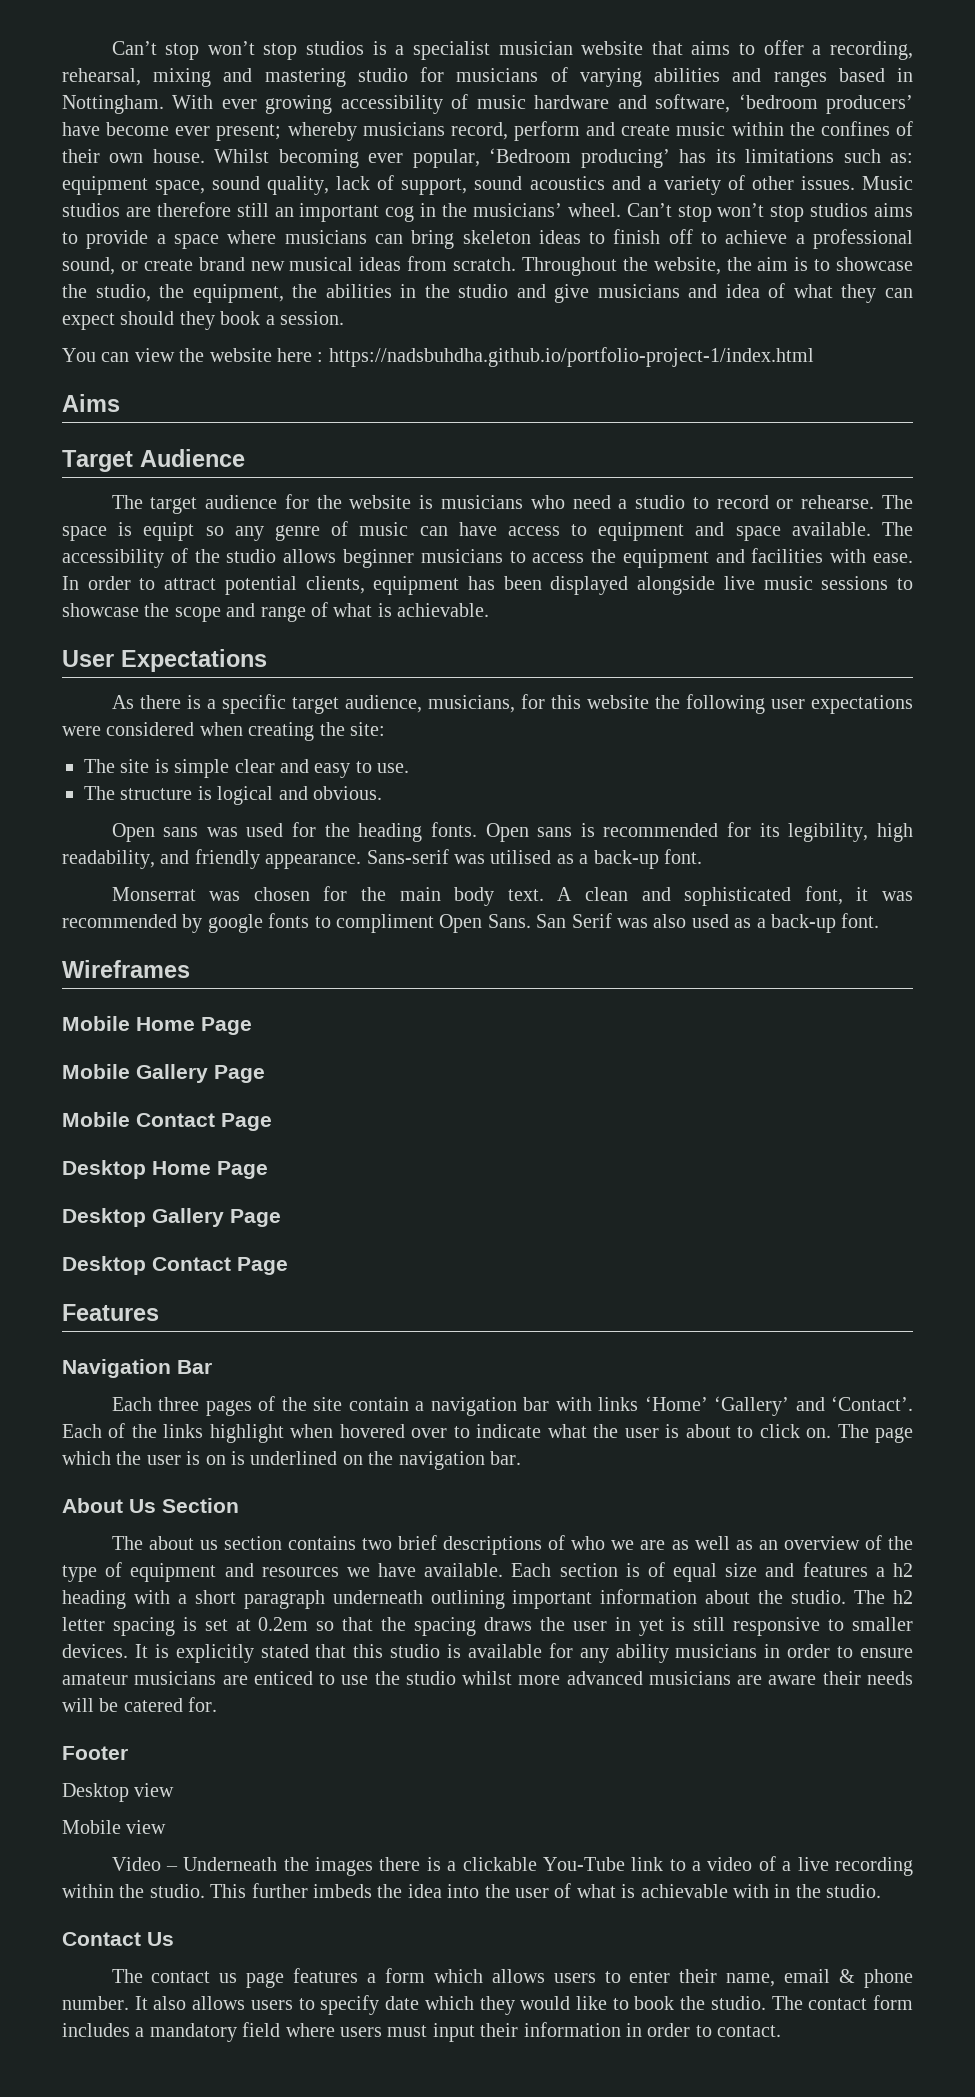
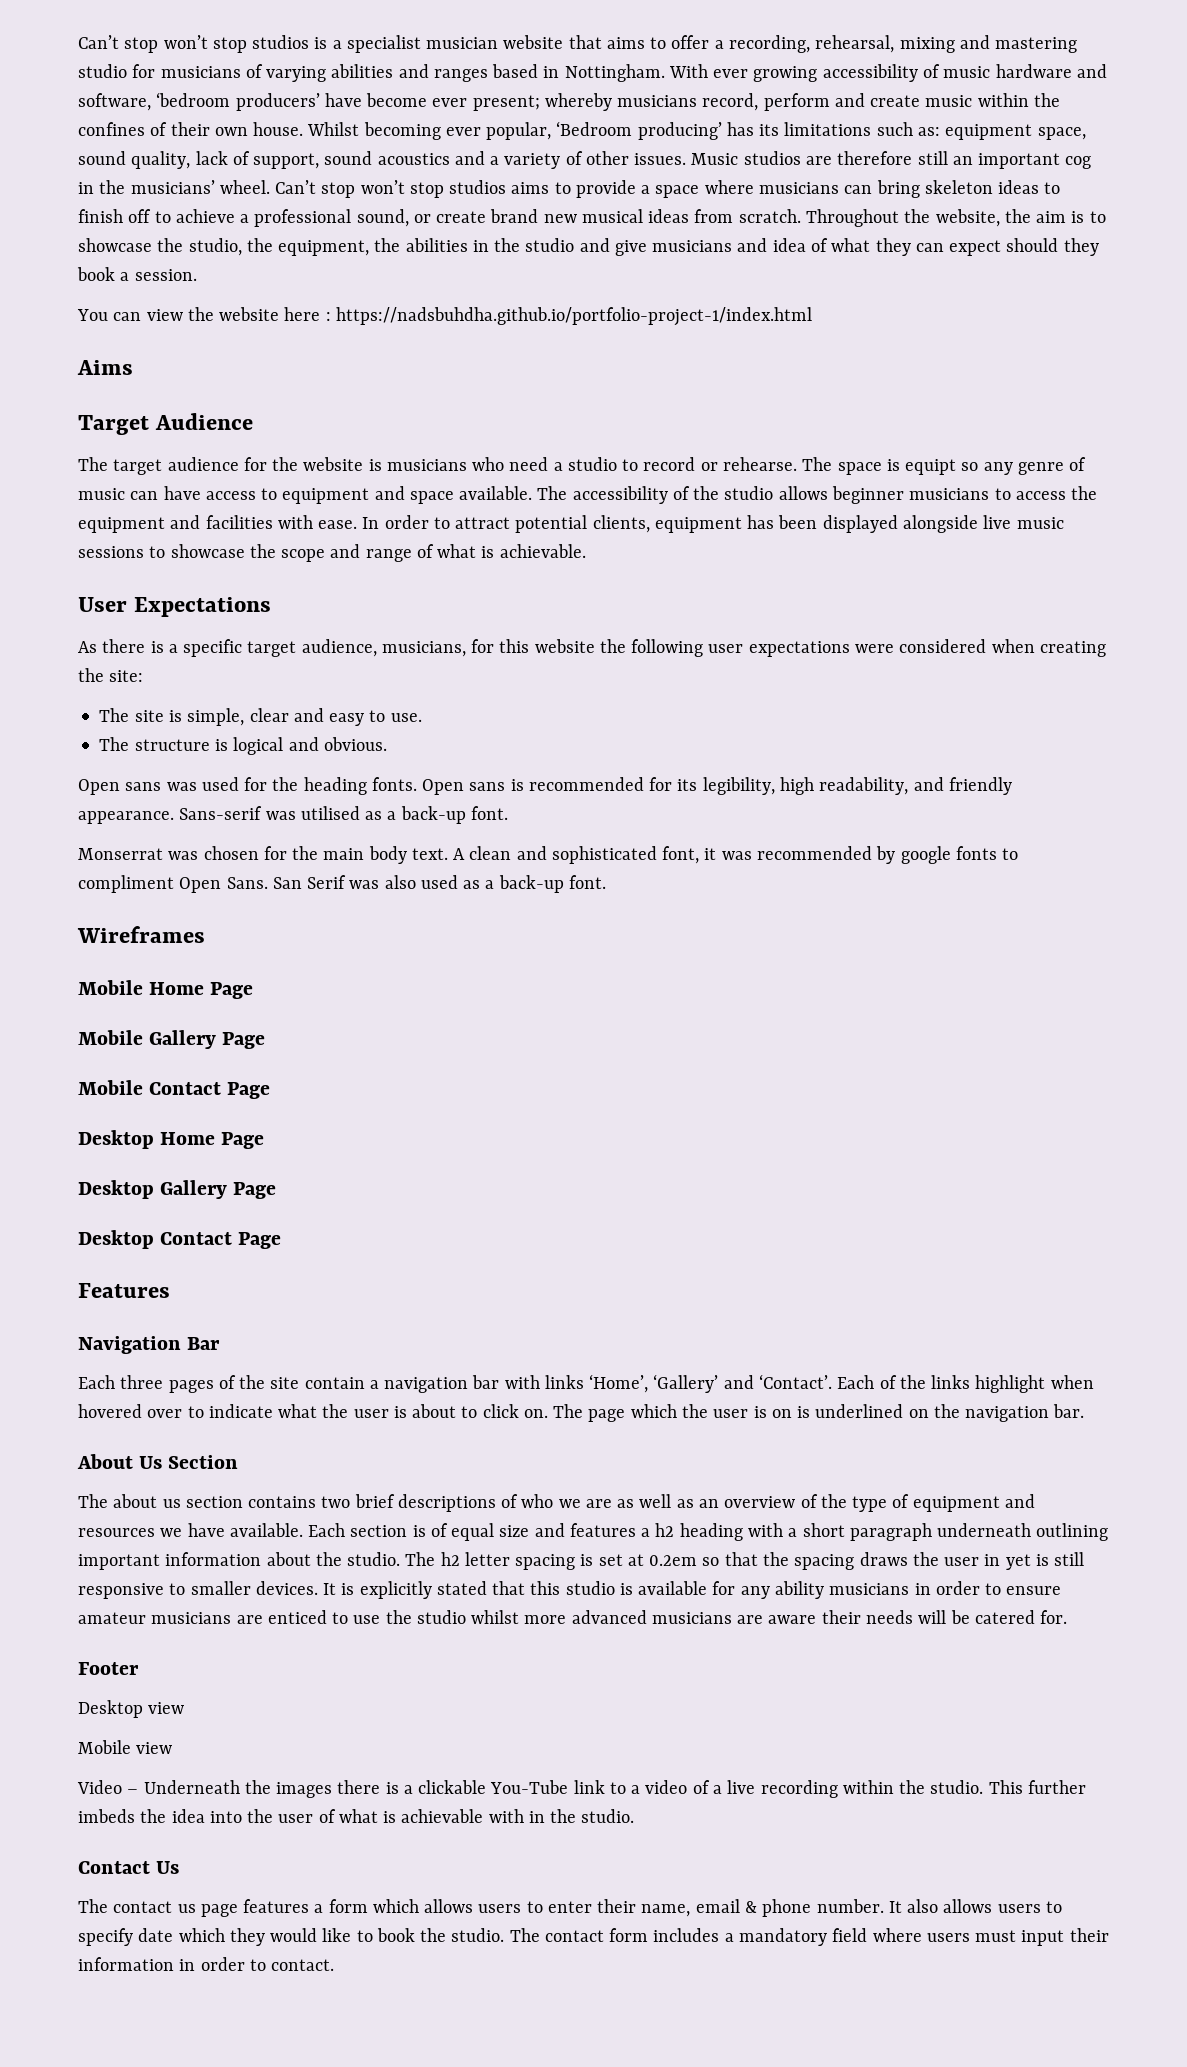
[174,759,230,778] simple -> [187,708,245,726] simple,
[644,1396,708,1411] ‘Home’ -> [589,1374,649,1393] ‘Home’,

